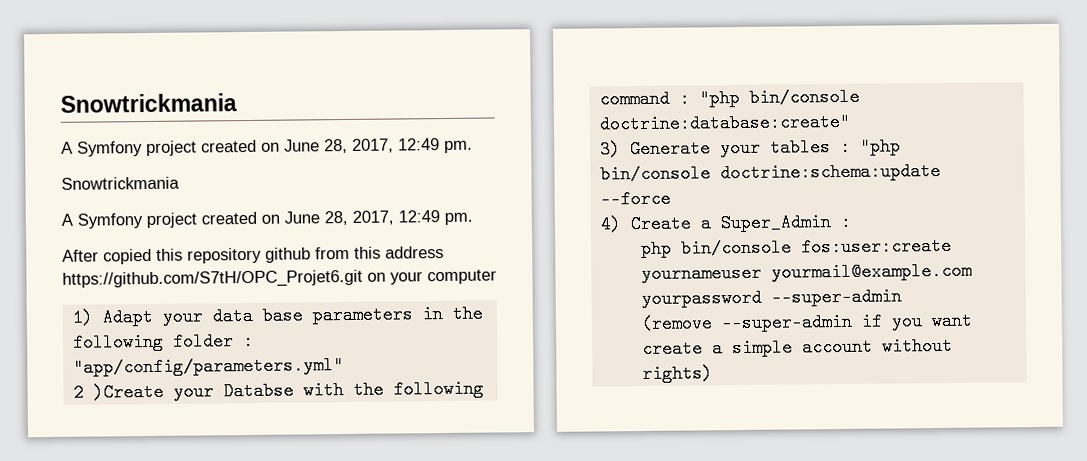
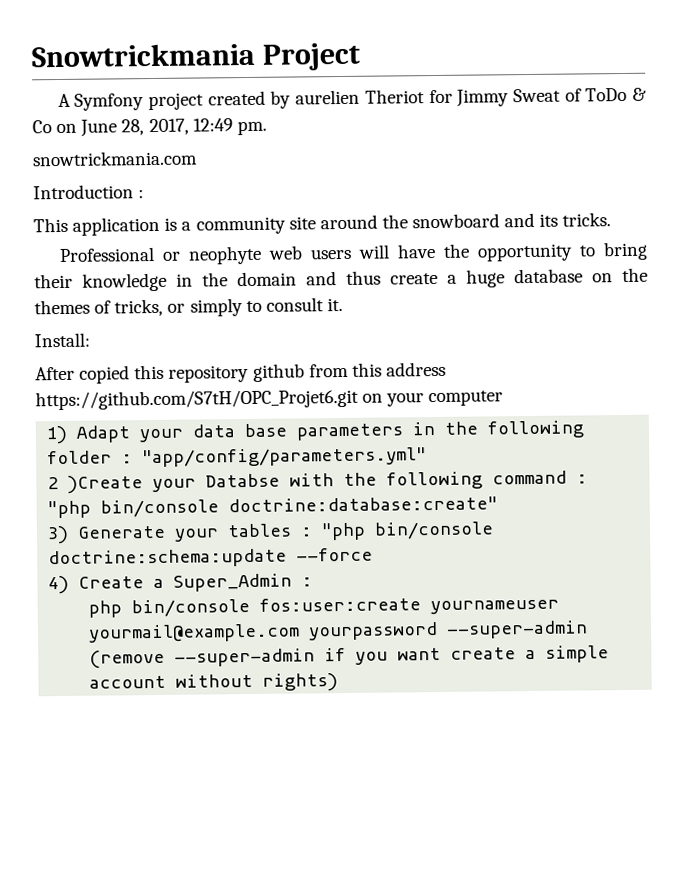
[60,93,237,113] [61,138,473,157] [61,176,180,190] [61,210,473,229] Snowtrickmania // A Symfony project created on June 28, 2017, 12:49 pm. // Snowtrickmania // A Symfony project created on June 28, 2017, 12:49 pm. -> [31,42,361,71] [57,87,647,111] [32,118,267,137] [32,150,198,167] [33,184,145,200] [33,212,612,236] [58,241,648,265] [34,267,648,292] [34,297,343,317] [34,332,90,348] Snowtrickmania Project // A Symfony project created by aurelien Theriot for Jimmy Sweat of ToDo & Co on June 28, 2017, 12:49 pm. // snowtrickmania.com // Introduction : // This application is a community site around the snowboard and its tricks. // Professional or neophyte web users will have the opportunity to bring their knowledge in the domain and thus create a huge database on the themes of tricks, or simply to consult it. // Install:

